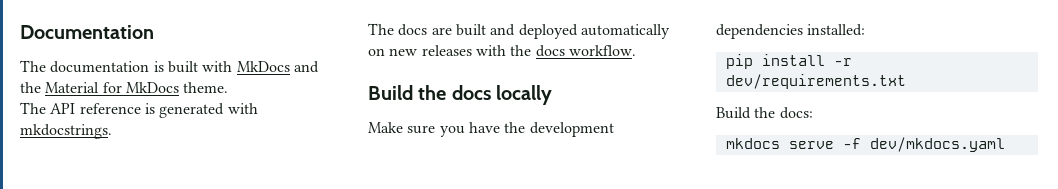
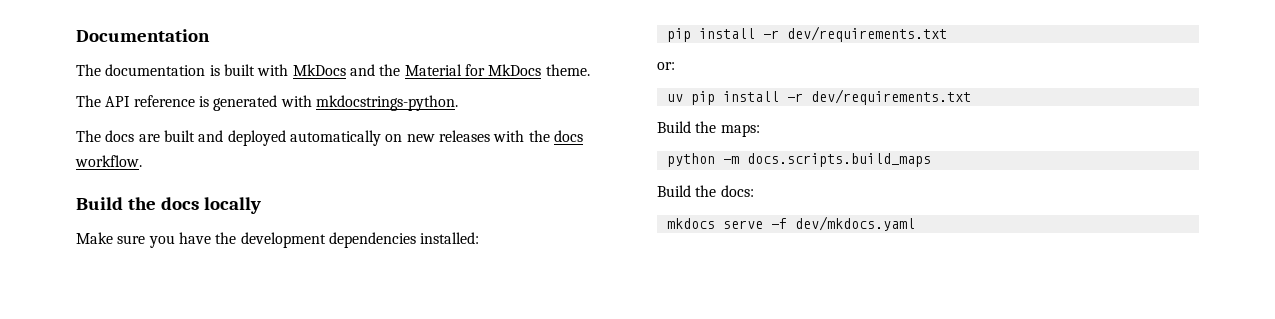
[20,124,112,139] mkdocstrings. -> [315,95,458,111] mkdocstrings-python.
(906, 81) none -> [657,62,675,70] [666,89,971,105] [657,121,760,137] [666,153,931,167] // or: // uv pip install -r dev/requirements.txt // Build the maps: // python -m docs.scripts.build_maps

